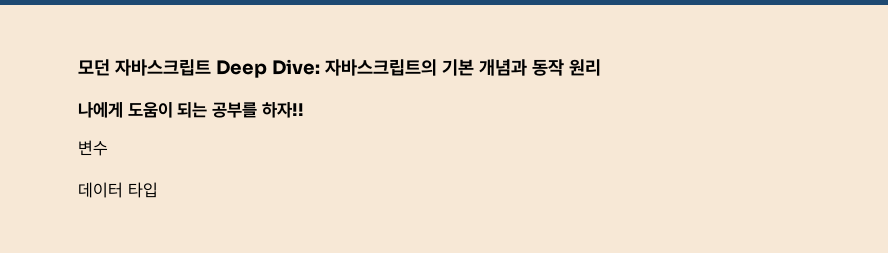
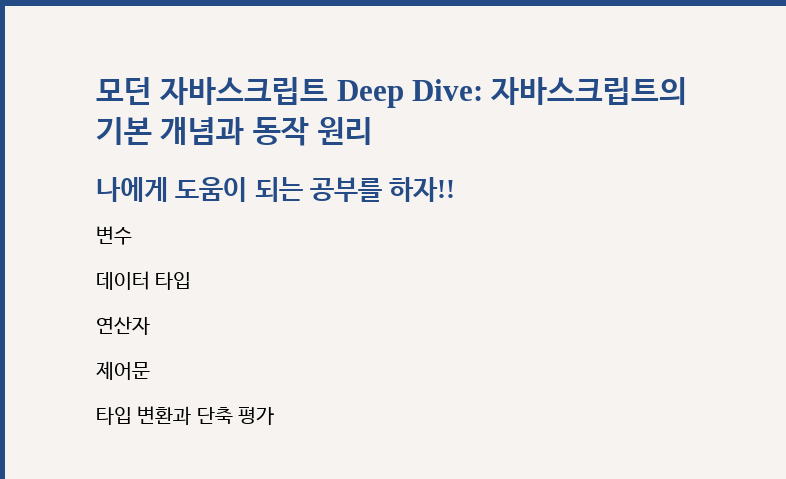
(158, 190) none -> [96,316,150,335] [96,361,150,380] [96,406,275,425] // 연산자 // 제어문 // 타입 변환과 단축 평가

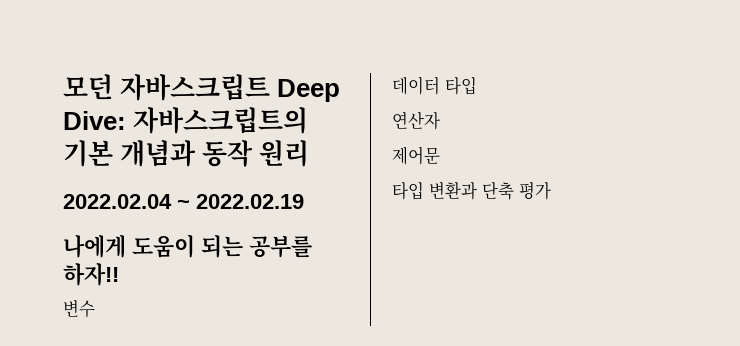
(374, 131) none -> [63,194,304,209] // 2022.02.04 ~ 2022.02.19

